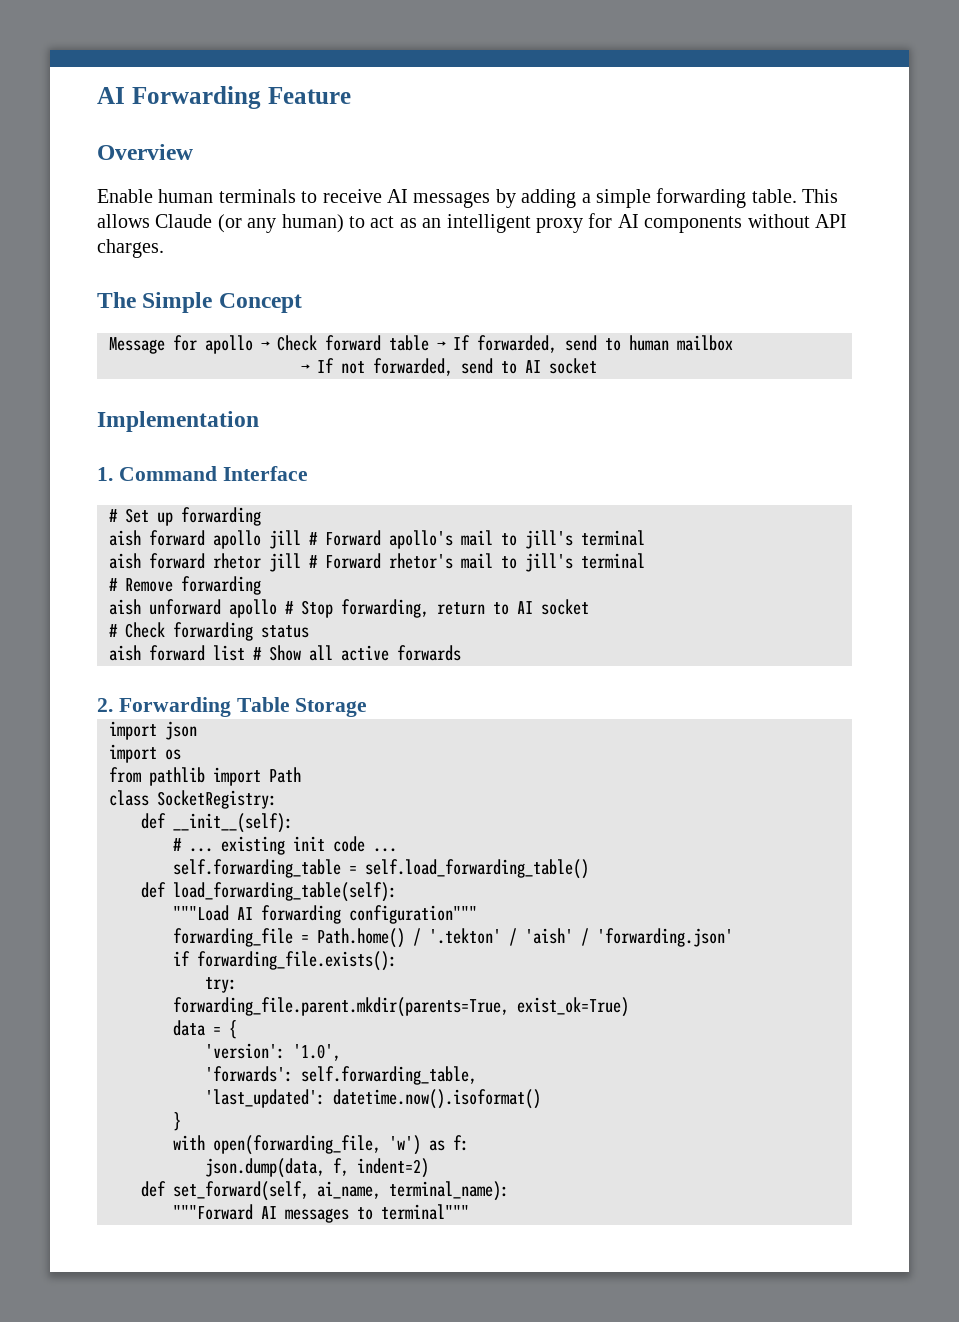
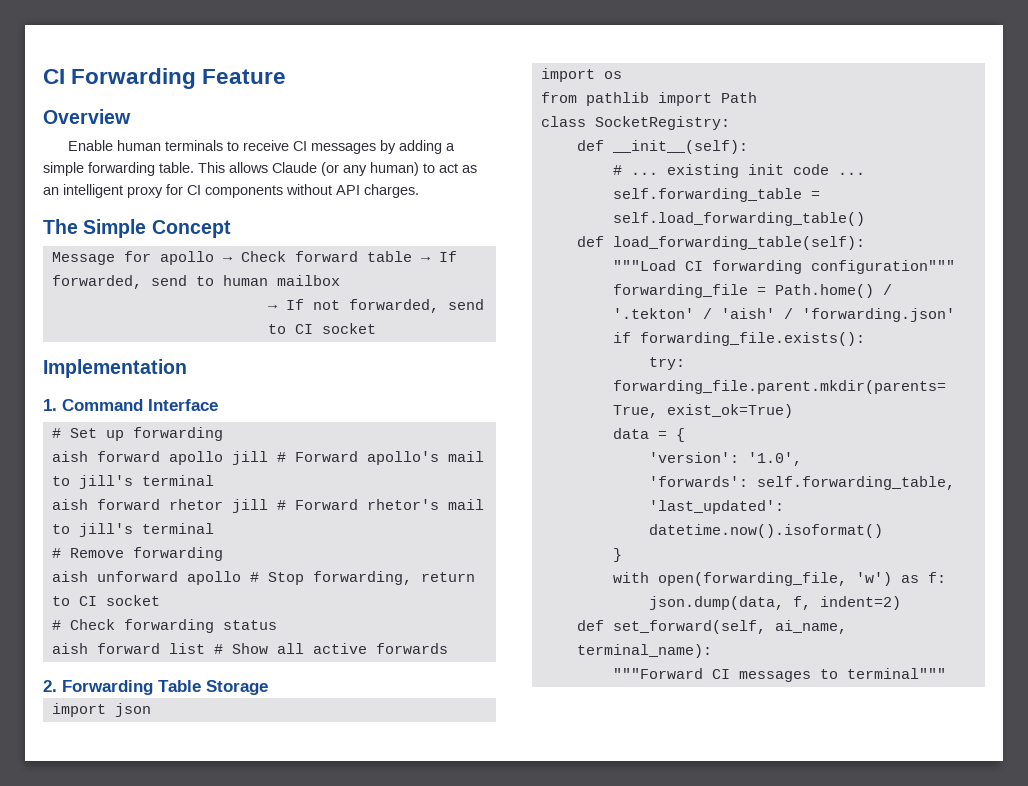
[97,87,125,104] AI -> [43,69,65,84] CI
[387,189,408,203] AI -> [293,141,308,151] CI
[617,214,639,228] AI -> [187,185,201,195] CI
[525,360,541,373] AI -> [294,324,313,334] CI
[517,601,533,614] AI -> [78,596,97,606] CI
[237,907,253,920] AI -> [684,261,703,271] CI
[261,1206,277,1219] AI -> [711,669,730,679] CI

